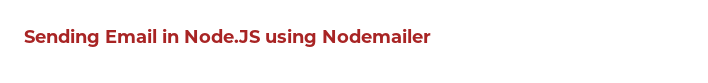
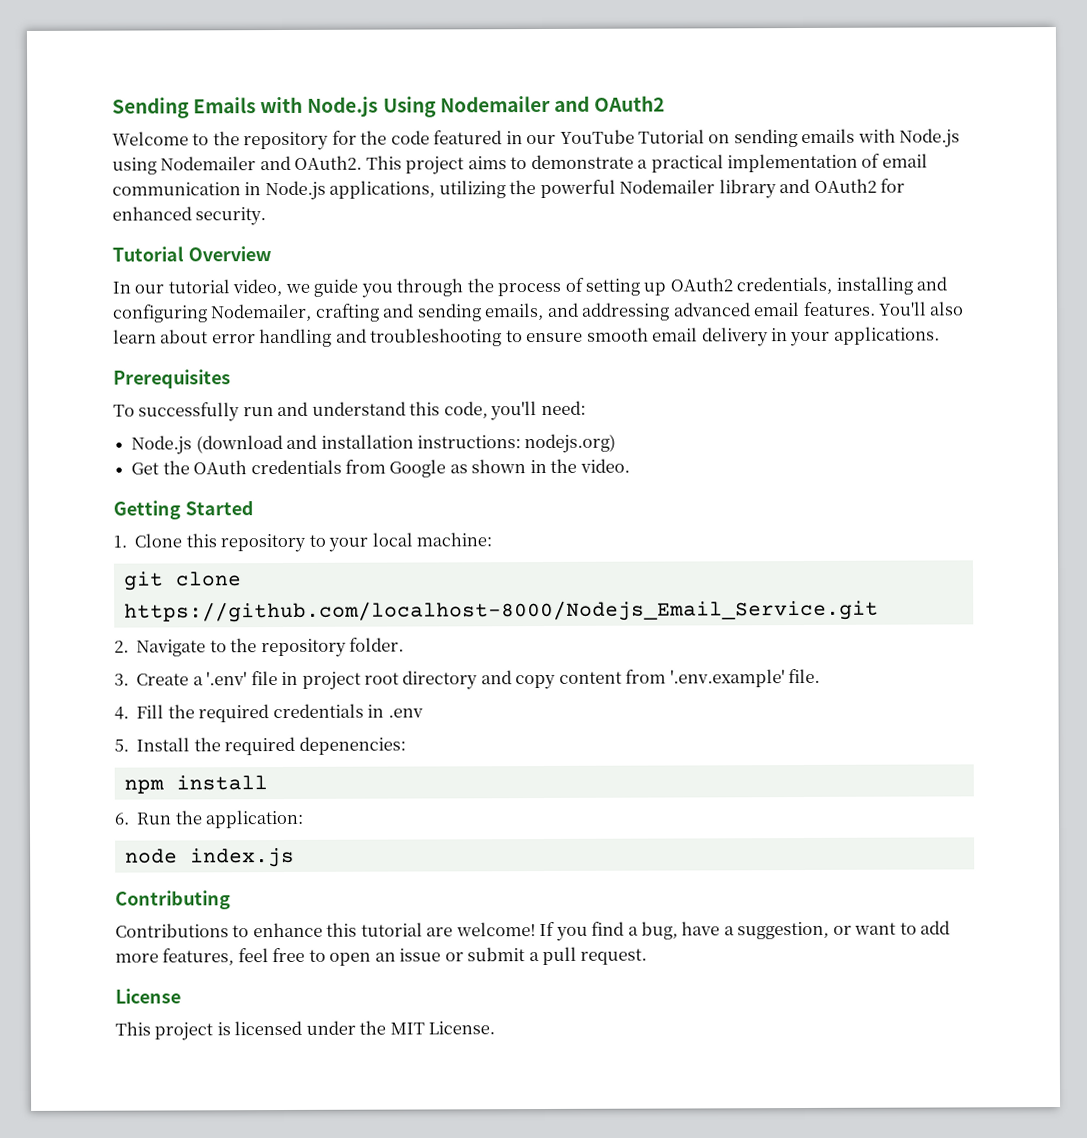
[105,28,431,47] Email in Node.JS using Nodemailer -> [193,95,665,118] [112,128,961,151] [112,153,928,175] [112,178,906,201] [112,206,267,226] [112,246,272,262] [112,276,948,298] [112,301,965,323] [113,326,940,348] [113,369,231,389] [113,400,586,422] [131,433,617,455] [131,458,630,478] [113,500,254,520] [113,532,492,553] [123,571,242,591] [123,599,879,623] [114,637,405,658] [114,668,821,690] [114,703,423,723] [114,736,406,756] [123,775,268,794] [114,809,304,829] [124,847,295,868] [115,890,231,910] [115,920,951,941] [115,946,648,966] [115,988,181,1004] [115,1020,496,1041] Emails with Node.js Using Nodemailer and OAuth2 // Welcome to the repository for the code featured in our YouTube Tutorial on sending emails with Node.js using Nodemailer and OAuth2. This project aims to demonstrate a practical implementation of email communication in Node.js applications, utilizing the powerful Nodemailer library and OAuth2 for enhanced security. // Tutorial Overview // In our tutorial video, we guide you through the process of setting up OAuth2 credentials, installing and configuring Nodemailer, crafting and sending emails, and addressing advanced email features. You'll also learn about error handling and troubleshooting to ensure smooth email delivery in your applications. // Prerequisites // To successfully run and understand this code, you'll need: // Node.js (download and installation instructions: nodejs.org) // Get the OAuth credentials from Google as shown in the video. // Getting Started // 1. Clone this repository to your local machine: // git clone https://github.com/localhost-8000/Nodejs_Email_Service.git // 2. Navigate to the repository folder. // 3. Create a '.env' file in project root directory and copy content from '.env.example' file. // 4. Fill the required credentials in .env // 5. Install the required depenencies: // npm install // 6. Run the application: // node index.js // Contributing // Contributions to enhance this tutorial are welcome! If you find a bug, have a suggestion, or want to add more features, feel free to open an issue or submit a pull request. // License // This project is licensed under the MIT License.

